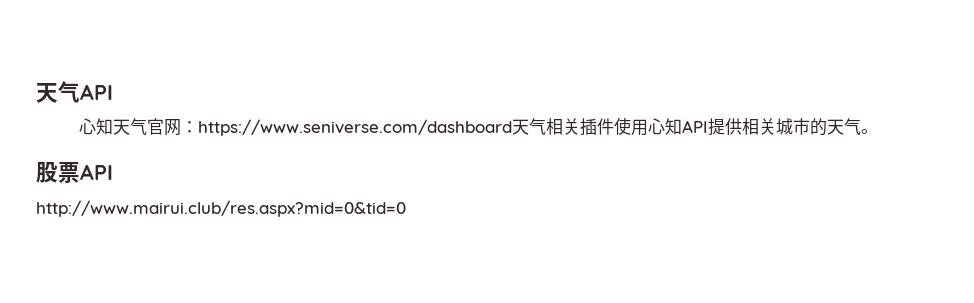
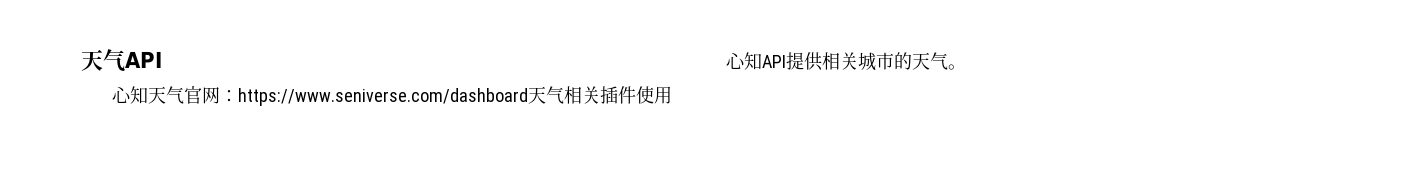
[36,162,113,183] [36,200,406,217] // 股票API // http://www.mairui.club/res.aspx?mid=0&tid=0 -> (966, 67) none

